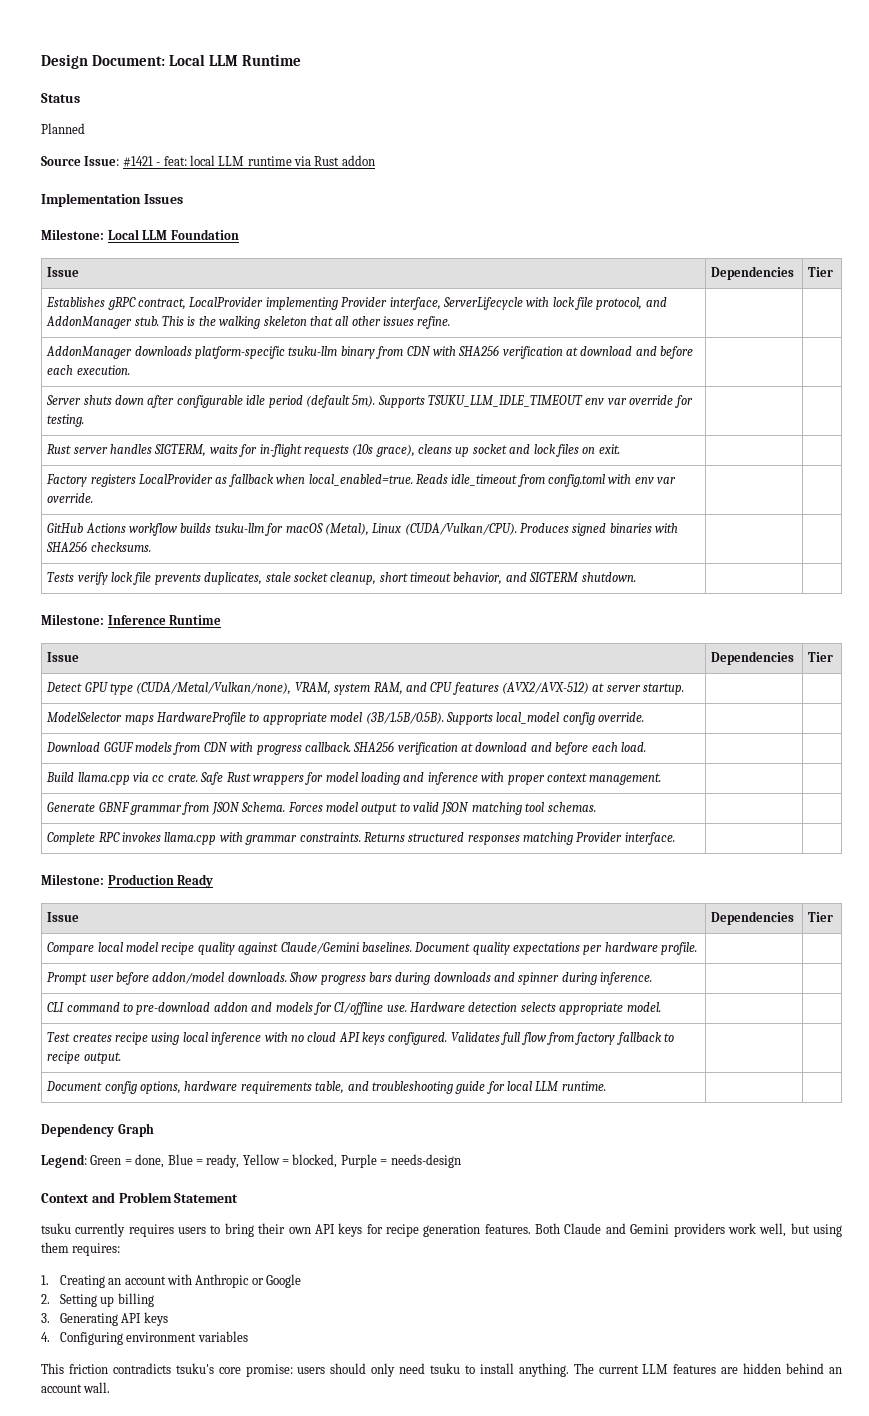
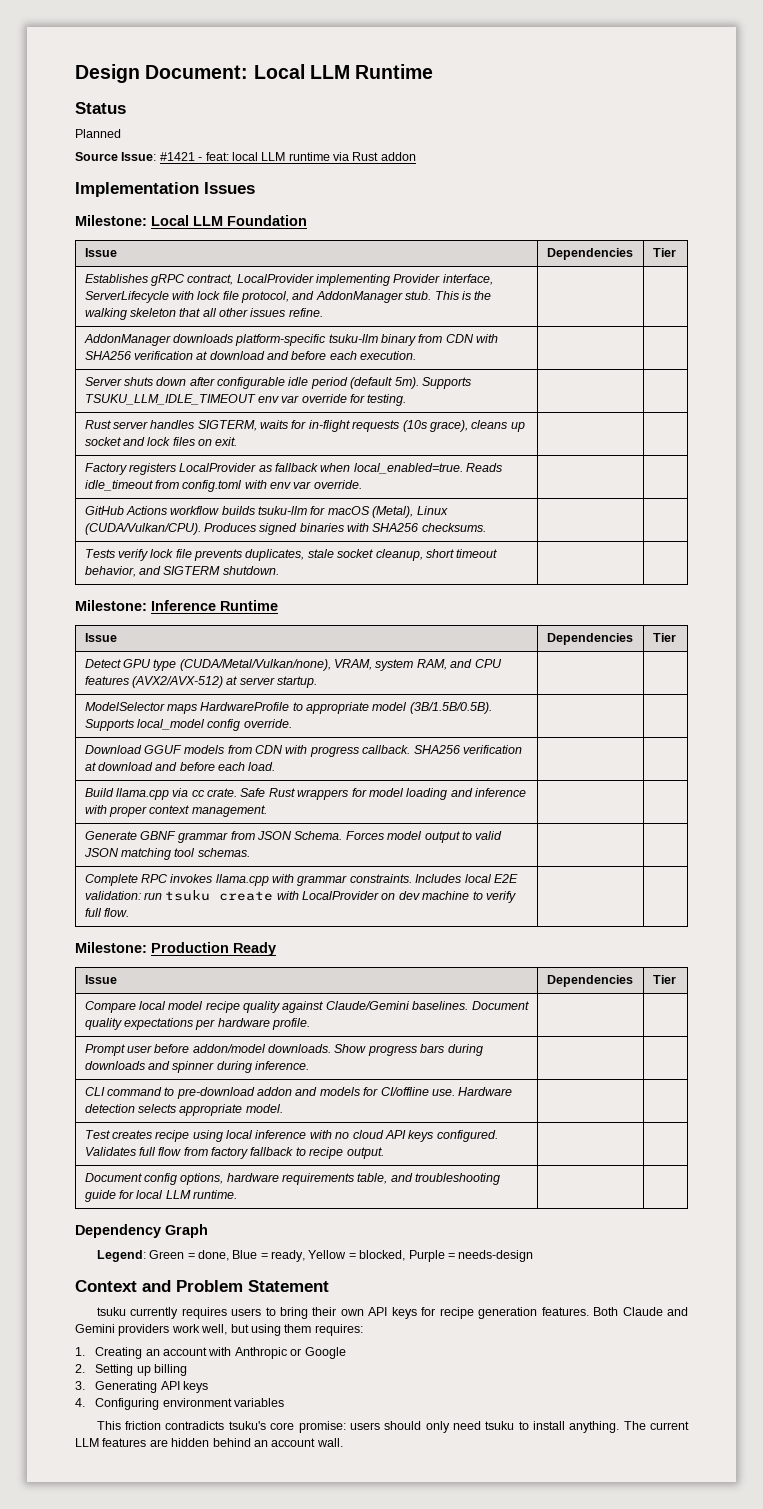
[363,832,675,845] Returns structured responses matching Provider interface. -> [415,874,518,883] [84,890,516,903] [84,908,129,917] Includes local E2E validation: run tsuku create with LocalProvider on dev machine to verify full flow.

